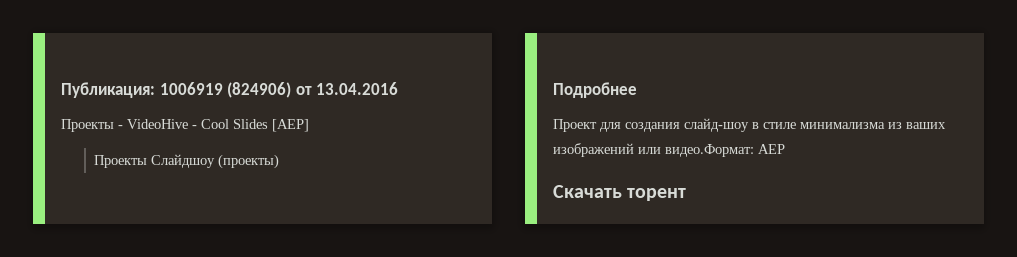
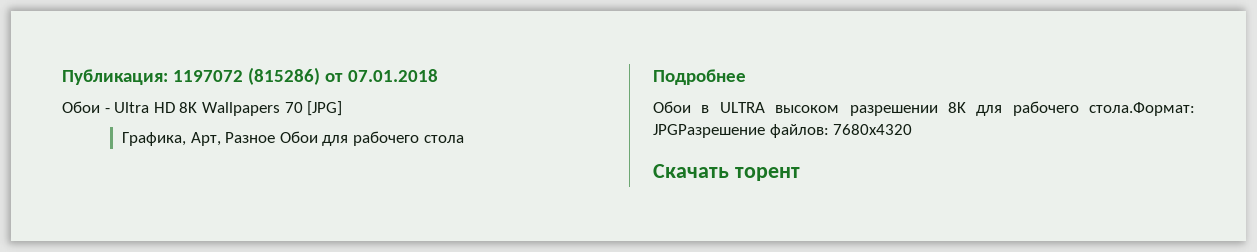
[159,82,399,98] [61,119,309,132] [94,154,280,169] [553,82,637,98] [553,118,946,132] [553,143,785,157] 1006919 (824906) от 13.04.2016 // Проекты - VideoHive - Cool Slides [AEP] // Проекты Слайдшоу (проекты) // Подробнее // Проект для создания слайд-шоу в стиле минимализма из ваших изображений или видео.Формат: AEP -> [173,67,438,85] [62,101,343,116] [122,131,464,146] [653,69,746,85] [653,101,1195,116] [653,124,913,138] 1197072 (815286) от 07.01.2018 // Обои - Ultra HD 8K Wallpapers 70 [JPG] // Графика, Арт, Разное Обои для рабочего стола // Подробнее // Обои в ULTRA высоком разрешении 8K для рабочего стола.Формат: JPGРазрешение файлов: 7680x4320

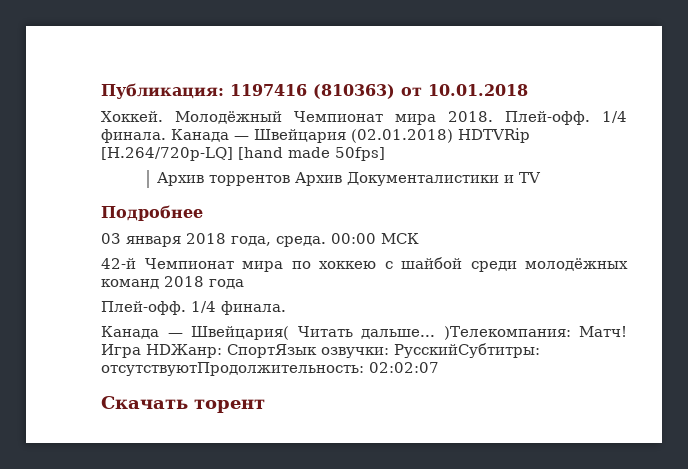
[173,67,438,85] [62,101,343,116] [122,131,464,146] [653,69,746,85] [653,101,1195,116] [653,124,913,138] 1197072 (815286) от 07.01.2018 // Обои - Ultra HD 8K Wallpapers 70 [JPG] // Графика, Арт, Разное Обои для рабочего стола // Подробнее // Обои в ULTRA высоком разрешении 8K для рабочего стола.Формат: JPGРазрешение файлов: 7680x4320 -> [230,84,528,99] [101,111,627,125] [101,128,530,143] [101,147,385,161] [156,172,541,186] [101,205,203,221] [101,233,419,247] [101,257,628,272] [101,276,244,289] [101,301,286,315] [101,326,627,340] [101,343,540,358] [101,362,439,376] 1197416 (810363) от 10.01.2018 // Хоккей. Молодёжный Чемпионат мира 2018. Плей-офф. 1/4 финала. Канада — Швейцария (02.01.2018) HDTVRip [H.264/720p-LQ] [hand made 50fps] // Архив торрентов Архив Документалистики и TV // Подробнее // 03 января 2018 года, среда. 00:00 МСК // 42-й Чемпионат мира по хоккею с шайбой среди молодёжных команд 2018 года // Плей-офф. 1/4 финала. // Канада — Швейцария( Читать дальше... )Телекомпания: Матч! Игра HDЖанр: СпортЯзык озвучки: РусскийСубтитры: отсутствуютПродолжительность: 02:02:07

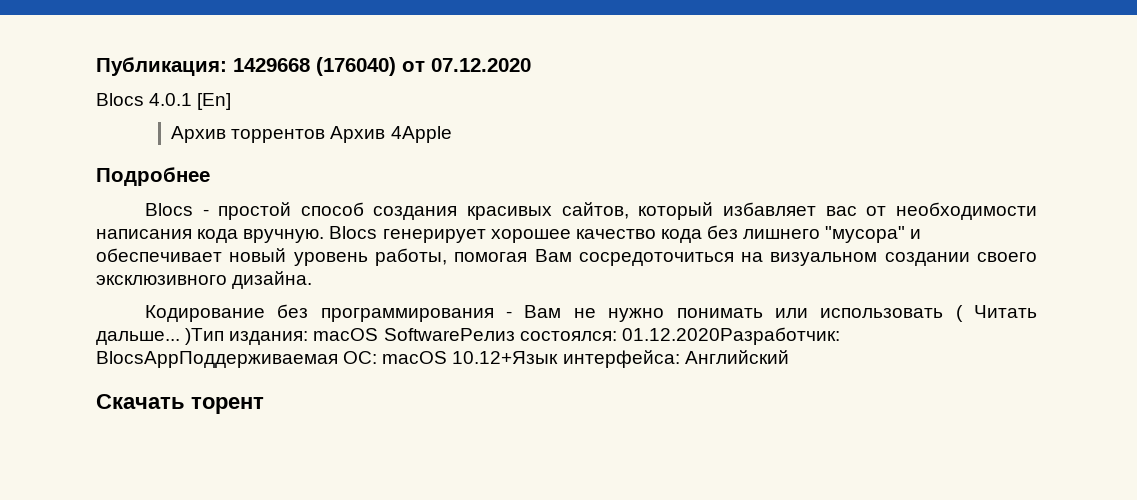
[230,84,528,99] [101,111,627,125] [101,128,530,143] [101,147,385,161] [156,172,541,186] [101,205,203,221] [101,233,419,247] [101,257,628,272] [101,276,244,289] [101,301,286,315] [101,326,627,340] [101,343,540,358] [101,362,439,376] 1197416 (810363) от 10.01.2018 // Хоккей. Молодёжный Чемпионат мира 2018. Плей-офф. 1/4 финала. Канада — Швейцария (02.01.2018) HDTVRip [H.264/720p-LQ] [hand made 50fps] // Архив торрентов Архив Документалистики и TV // Подробнее // 03 января 2018 года, среда. 00:00 МСК // 42-й Чемпионат мира по хоккею с шайбой среди молодёжных команд 2018 года // Плей-офф. 1/4 финала. // Канада — Швейцария( Читать дальше... )Телекомпания: Матч! Игра HDЖанр: СпортЯзык озвучки: РусскийСубтитры: отсутствуютПродолжительность: 02:02:07 -> [233,57,531,76] [96,93,232,110] [171,126,452,143] [96,167,210,186] [144,202,1038,220] [96,225,922,243] [96,248,1037,266] [96,271,313,289] [144,304,1038,322] [96,327,840,345] [96,350,789,368] 1429668 (176040) от 07.12.2020 // Blocs 4.0.1 [En] // Архив торрентов Архив 4Apple // Подробнее // Blocs - простой способ создания красивых сайтов, который избавляет вас от необходимости написания кода вручную. Blocs генерирует хорошее качество кода без лишнего "мусора" и обеспечивает новый уровень работы, помогая Вам сосредоточиться на визуальном создании своего эксклюзивного дизайна. // Кодирование без программирования - Вам не нужно понимать или использовать ( Читать дальше... )Тип издания: macOS SoftwareРелиз состоялся: 01.12.2020Разработчик: BlocsAppПоддерживаемая ОС: macOS 10.12+Язык интерфейса: Английский

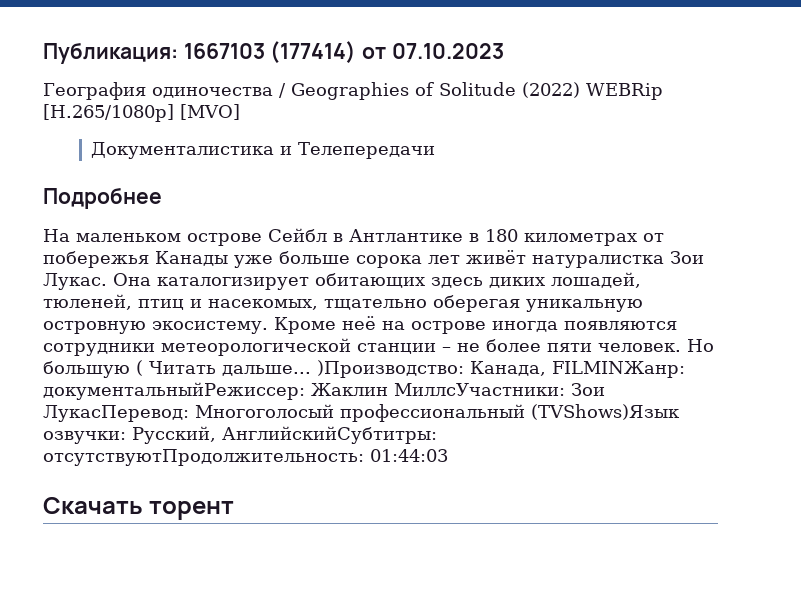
[233,57,531,76] [96,93,232,110] [171,126,452,143] [96,167,210,186] [144,202,1038,220] [96,225,922,243] [96,248,1037,266] [96,271,313,289] [144,304,1038,322] [96,327,840,345] [96,350,789,368] 1429668 (176040) от 07.12.2020 // Blocs 4.0.1 [En] // Архив торрентов Архив 4Apple // Подробнее // Blocs - простой способ создания красивых сайтов, который избавляет вас от необходимости написания кода вручную. Blocs генерирует хорошее качество кода без лишнего "мусора" и обеспечивает новый уровень работы, помогая Вам сосредоточиться на визуальном создании своего эксклюзивного дизайна. // Кодирование без программирования - Вам не нужно понимать или использовать ( Читать дальше... )Тип издания: macOS SoftwareРелиз состоялся: 01.12.2020Разработчик: BlocsAppПоддерживаемая ОС: macOS 10.12+Язык интерфейса: Английский -> [183,41,504,63] [43,82,663,100] [43,104,240,122] [91,142,436,159] [43,188,162,209] [43,228,664,246] [43,250,704,268] [43,272,641,290] [43,294,643,312] [43,316,677,334] [43,338,714,356] [43,360,685,378] [43,382,605,400] [43,404,680,422] [43,426,437,444] [43,449,448,466] 1667103 (177414) от 07.10.2023 // География одиночества / Geographies of Solitude (2022) WEBRip [H.265/1080p] [MVO] // Документалистика и Телепередачи // Подробнее // На маленьком острове Сейбл в Антлантике в 180 километрах от побережья Канады уже больше сорока лет живёт натуралистка Зои Лукас. Она каталогизирует обитающих здесь диких лошадей, тюленей, птиц и насекомых, тщательно оберегая уникальную островную экосистему. Кроме неё на острове иногда появляются сотрудники метеорологической станции – не более пяти человек. Но большую ( Читать дальше... )Производство: Канада, FILMINЖанр: документальныйРежиссер: Жаклин МиллсУчастники: Зои ЛукасПеревод: Многоголосый профессиональный (TVShows)Язык озвучки: Русский, АнглийскийСубтитры: отсутствуютПродолжительность: 01:44:03

